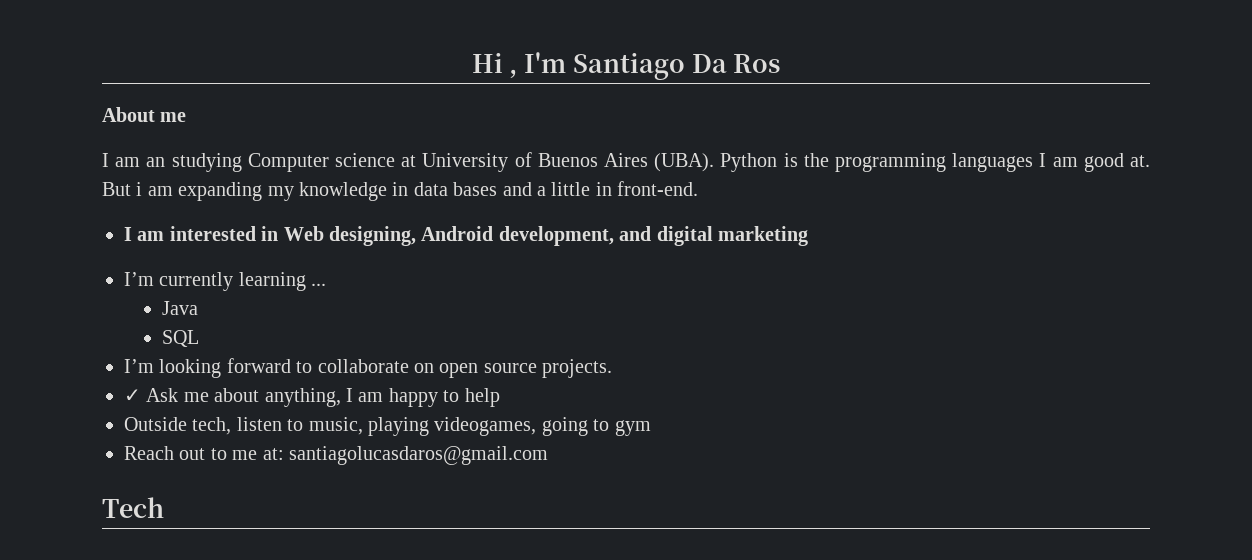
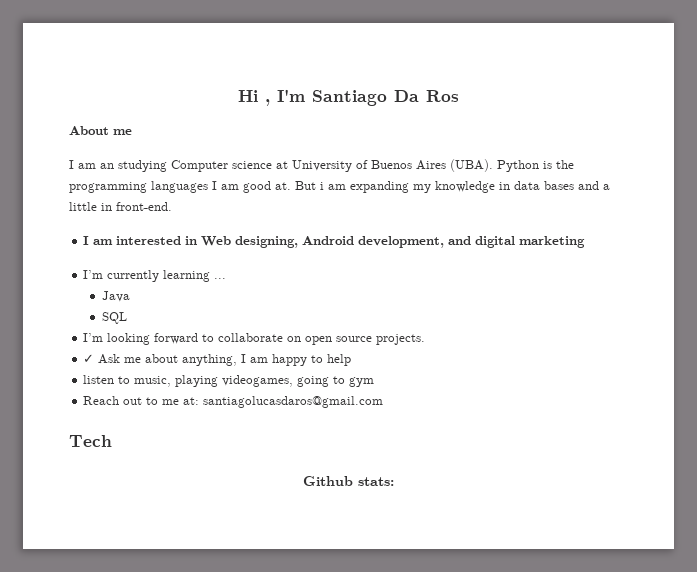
[124,417,232,435] Outside tech, -> (352, 360) none
(164, 507) none -> [303,476,394,486] // Github stats:

